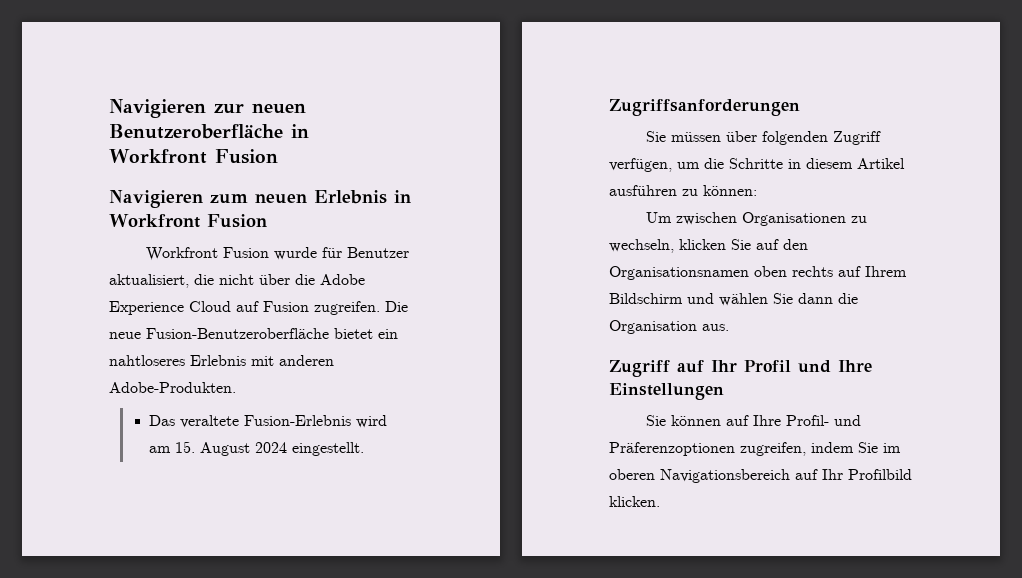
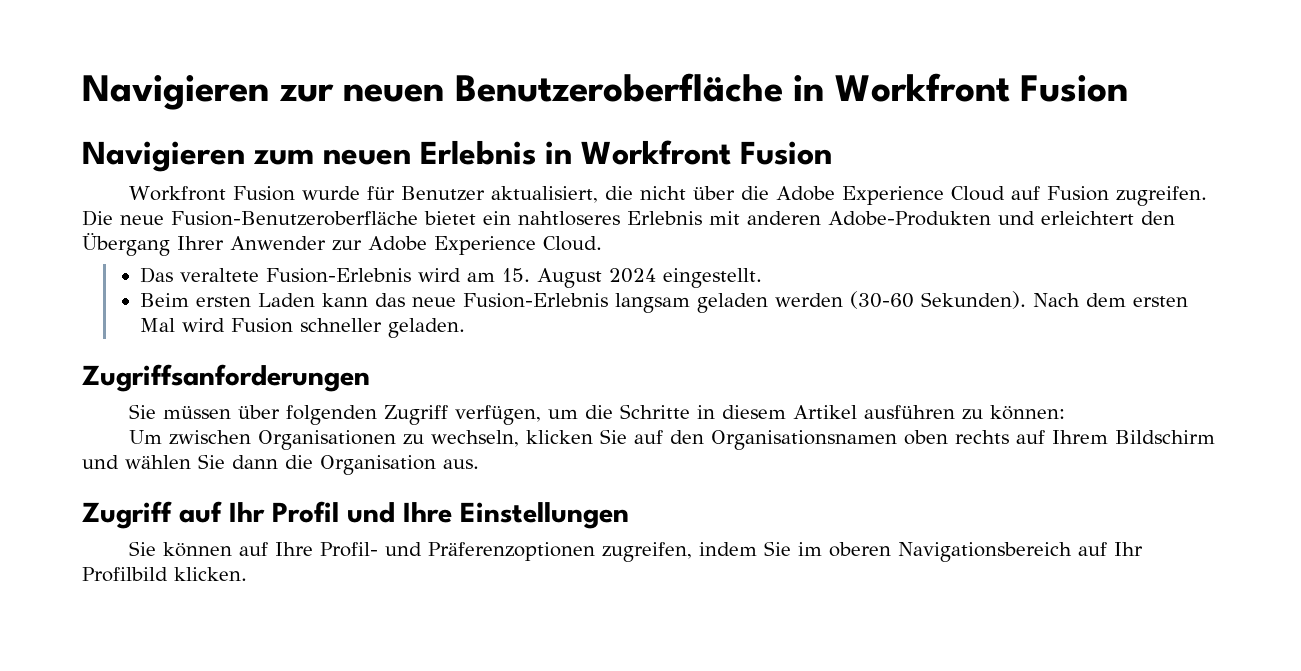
[109,382,236,393] Adobe-Produkten. -> [828,211,1175,226] [82,233,602,256] Adobe-Produkten und erleichtert den Übergang Ihrer Anwender zur Adobe Experience Cloud.
(365, 449) none -> [140,291,1189,313] [140,318,466,338] // Beim ersten Laden kann das neue Fusion-Erlebnis langsam geladen werden (30-60 Sekunden). Nach dem ersten Mal wird Fusion schneller geladen.

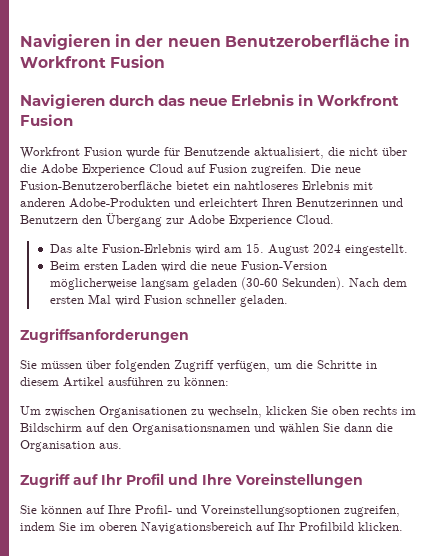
[82,75,334,110] Navigieren zur -> [20,34,164,50] Navigieren in der
[253,149,412,165] zum neuen -> [109,95,228,106] durch das neue
[401,186,486,201] Benutzer -> [184,147,250,156] Benutzende
[1141,211,1175,225] [82,233,326,256] den Übergang Ihrer Anwender -> [262,198,403,207] [20,213,162,227] Ihren Benutzerinnen und Benutzern den Übergang
[180,268,260,282] veraltete -> [76,244,99,253] alte
[322,293,609,308] kann das neue Fusion-Erlebnis -> [161,261,328,272] [50,278,138,290] wird die neue Fusion-Version möglicherweise
[775,293,844,307] werden -> (238, 284) none
[634,430,1216,450] auf den Organisationsnamen oben rechts auf Ihrem Bildschirm -> [332,406,416,415] [20,423,250,435] oben rechts im Bildschirm auf den Organisationsnamen
[460,502,629,529] Einstellungen -> [235,473,363,488] Voreinstellungen
[428,542,596,561] Präferenzoptionen -> [201,505,340,517] Voreinstellungsoptionen

